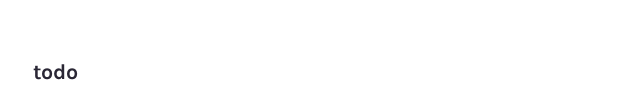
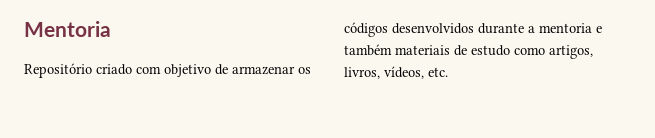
[33,64,78,80] todo -> [24,21,111,37] [24,63,311,78] [344,22,602,37] [344,44,593,59] [344,66,448,79] Mentoria // Repositório criado com objetivo de armazenar os códigos desenvolvidos durante a mentoria e também materiais de estudo como artigos, livros, vídeos, etc.

